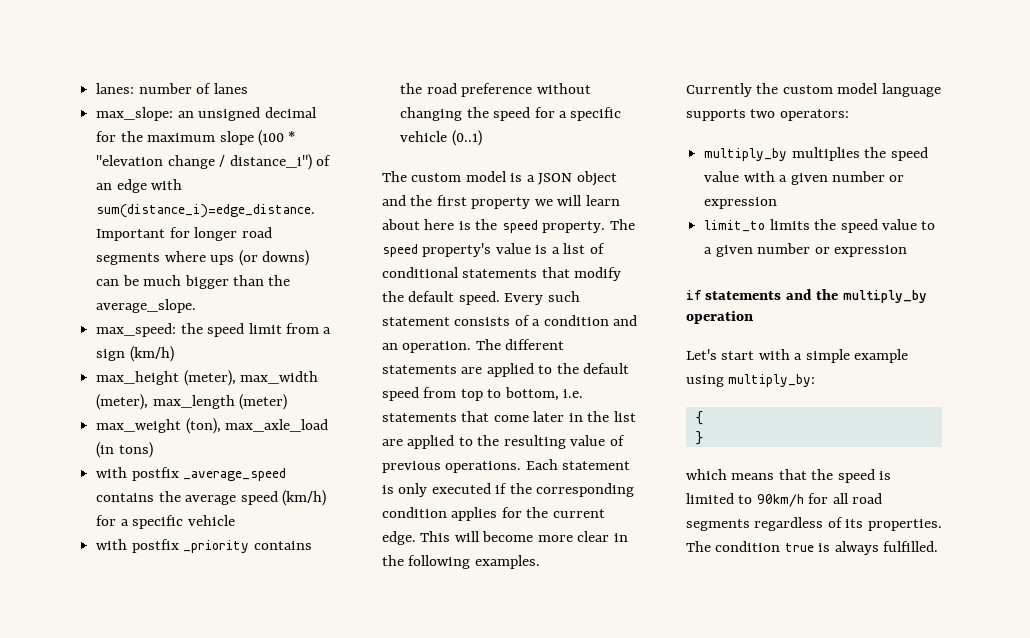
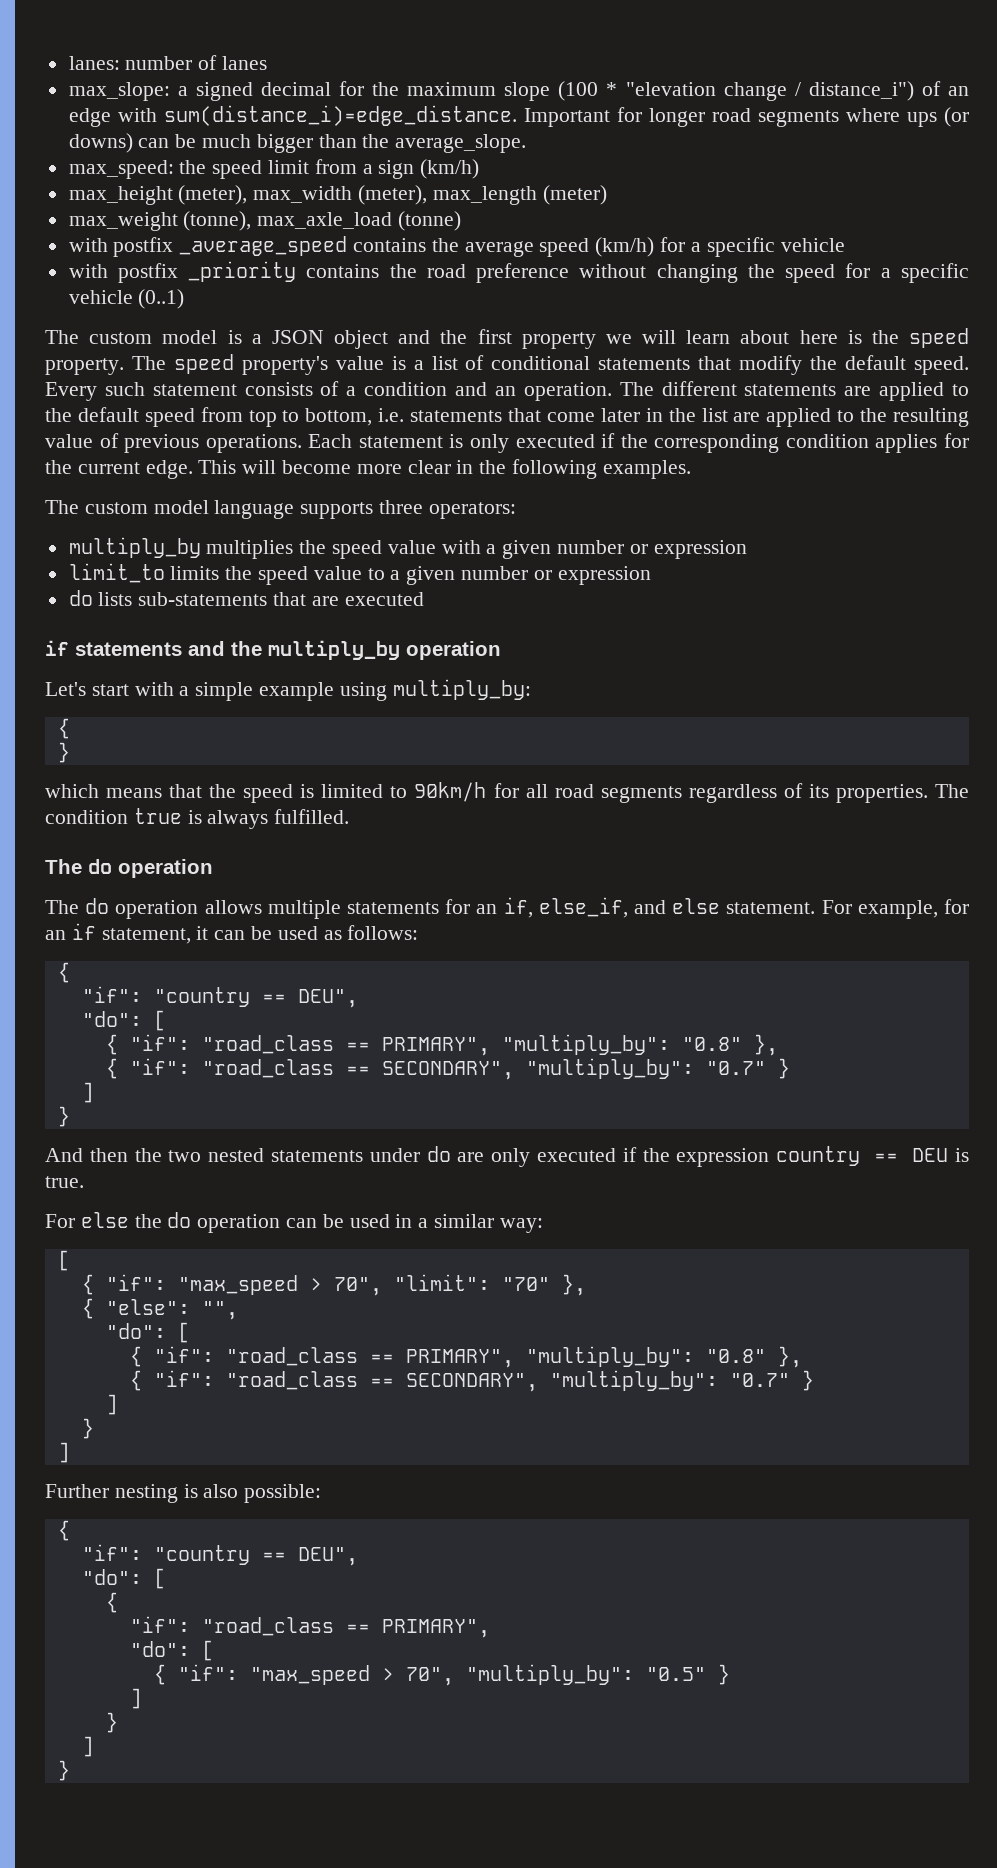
[177,107,261,121] an unsigned -> [177,82,253,101] a signed
[185,418,329,434] [96,442,153,458] (ton), max_axle_load (in tons) -> [183,211,462,231] (tonne), max_axle_load (tonne)
[686,83,779,97] Currently the -> [45,500,79,514] The
[750,109,776,118] two -> [379,500,424,514] three
(907, 251) none -> [68,590,424,606] // do lists sub-statements that are executed
(939, 546) none -> [45,859,213,878] [45,897,970,919] [45,923,419,944] [57,962,70,983] [81,986,358,1008] [81,1010,166,1031] [105,1034,778,1056] [105,1058,790,1080] [81,1082,94,1103] [57,1106,70,1127] [45,1146,969,1167] [45,1176,84,1188] [45,1212,543,1233] [57,1250,70,1271] [81,1274,586,1296] [81,1298,238,1320] [105,1322,190,1343] [129,1346,802,1368] [129,1370,814,1392] [105,1394,118,1415] [81,1418,94,1439] [57,1442,70,1463] [45,1484,322,1503] [57,1520,70,1541] [81,1544,358,1566] [81,1568,166,1589] [105,1592,118,1613] [129,1616,490,1638] [129,1640,214,1661] [153,1664,730,1686] [129,1688,142,1709] [105,1712,118,1733] [81,1736,94,1757] [57,1760,70,1781] // The do operation // The do operation allows multiple statements for an if, else_if, and else statement. For example, for an if statement, it can be used as follows: // { // "if": "country == DEU", // "do": [ // { "if": "road_class == PRIMARY", "multiply_by": "0.8" }, // { "if": "road_class == SECONDARY", "multiply_by": "0.7" } // ] // } // And then the two nested statements under do are only executed if the expression country == DEU is true. // For else the do operation can be used in a similar way: // [ // { "if": "max_speed > 70", "limit": "70" }, // { "else": "", // "do": [ // { "if": "road_class == PRIMARY", "multiply_by": "0.8" }, // { "if": "road_class == SECONDARY", "multiply_by": "0.7" } // ] // } // ] // Further nesting is also possible: // { // "if": "country == DEU", // "do": [ // { // "if": "road_class == PRIMARY", // "do": [ // { "if": "max_speed > 70", "multiply_by": "0.5" } // ] // } // ] // }

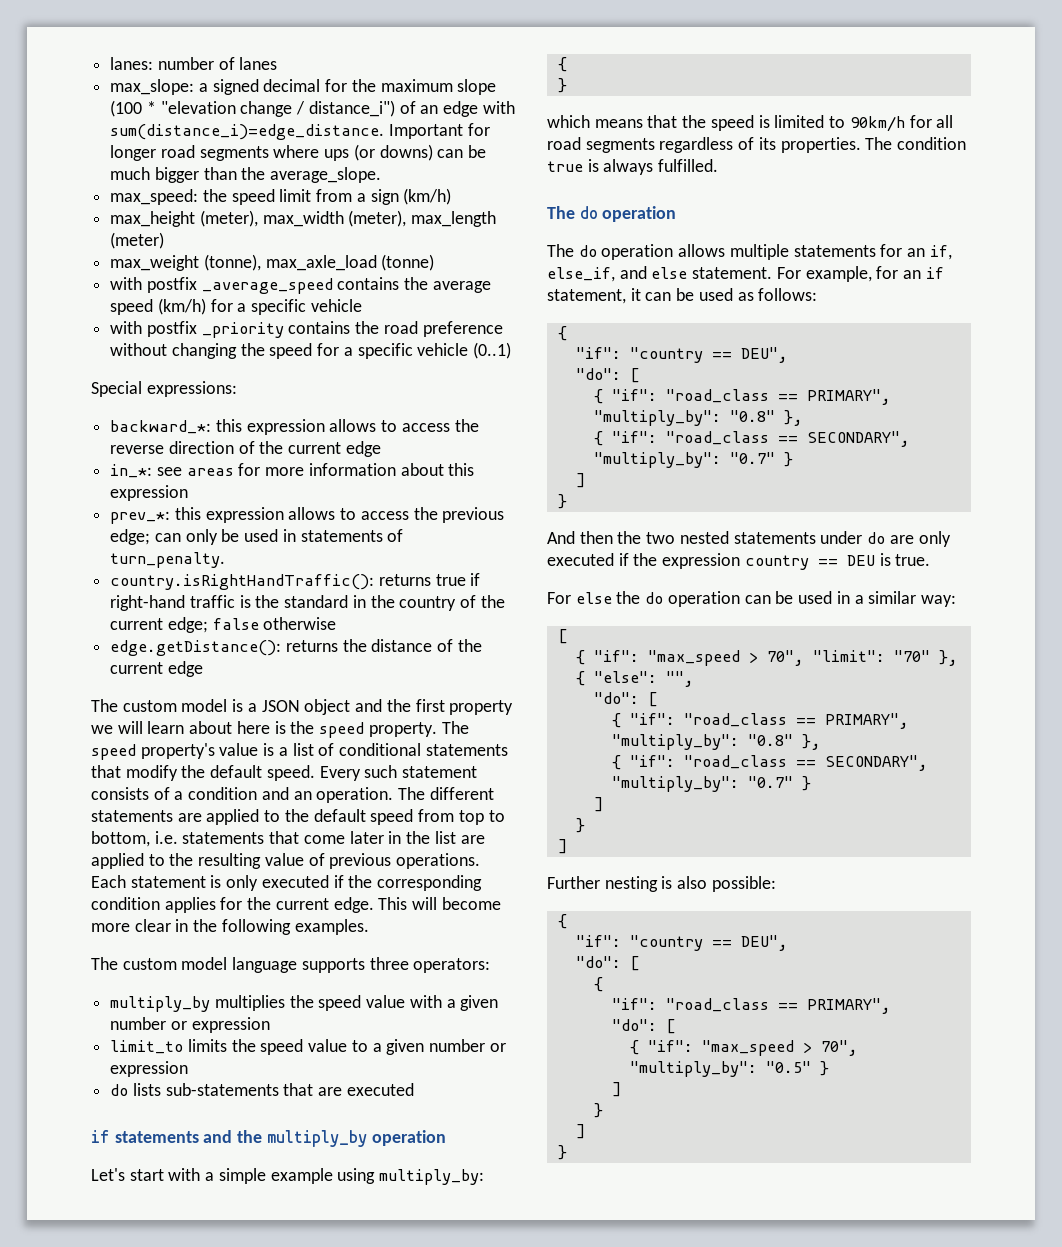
(185, 299) none -> [91,381,237,397] [110,419,479,435] [110,441,381,457] [110,463,475,478] [110,485,189,501] [110,507,505,524] [110,529,404,545] [110,552,226,568] [110,573,481,590] [110,595,505,611] [110,617,337,633] [110,639,482,656] [110,661,203,677] // Special expressions: // backward_*: this expression allows to access the reverse direction of the current edge // in_*: see areas for more information about this expression // prev_*: this expression allows to access the previous edge; can only be used in statements of turn_penalty. // country.isRightHandTraffic(): returns true if right-hand traffic is the standard in the country of the current edge; false otherwise // edge.getDistance(): returns the distance of the current edge

